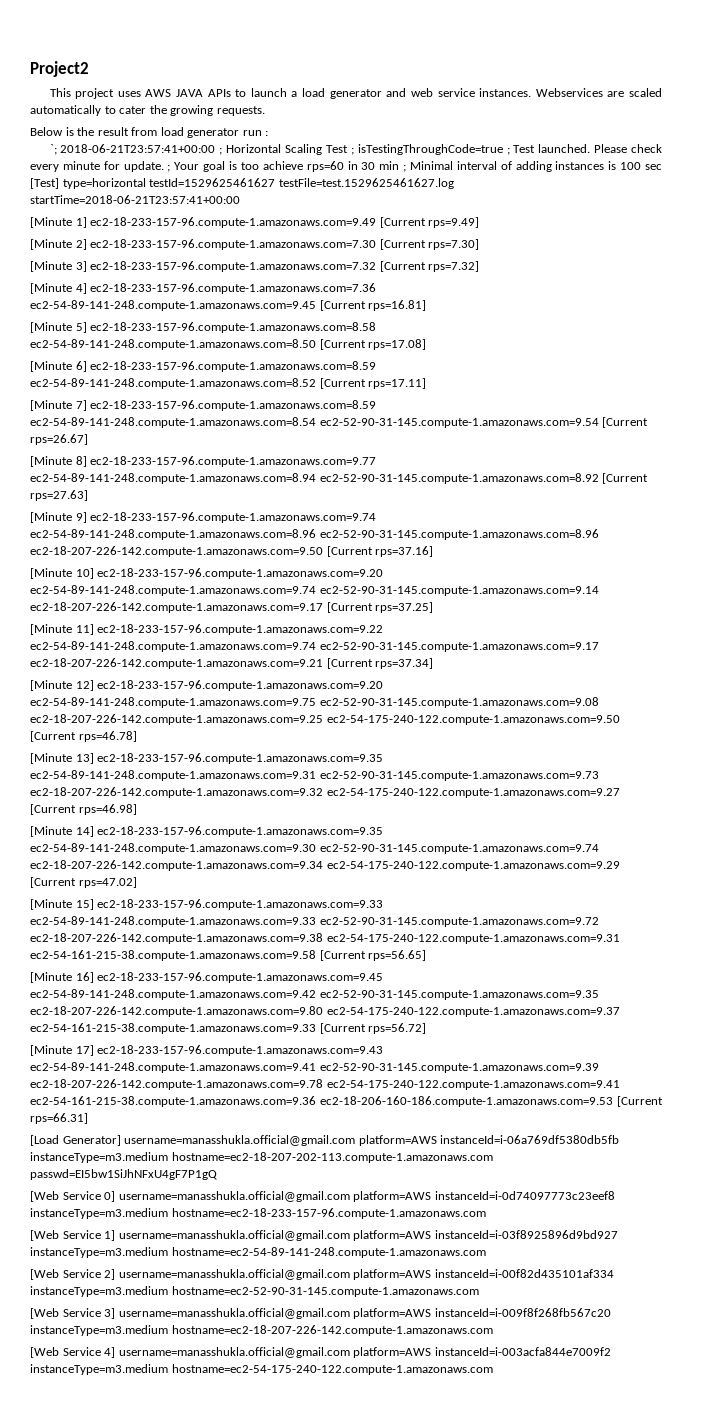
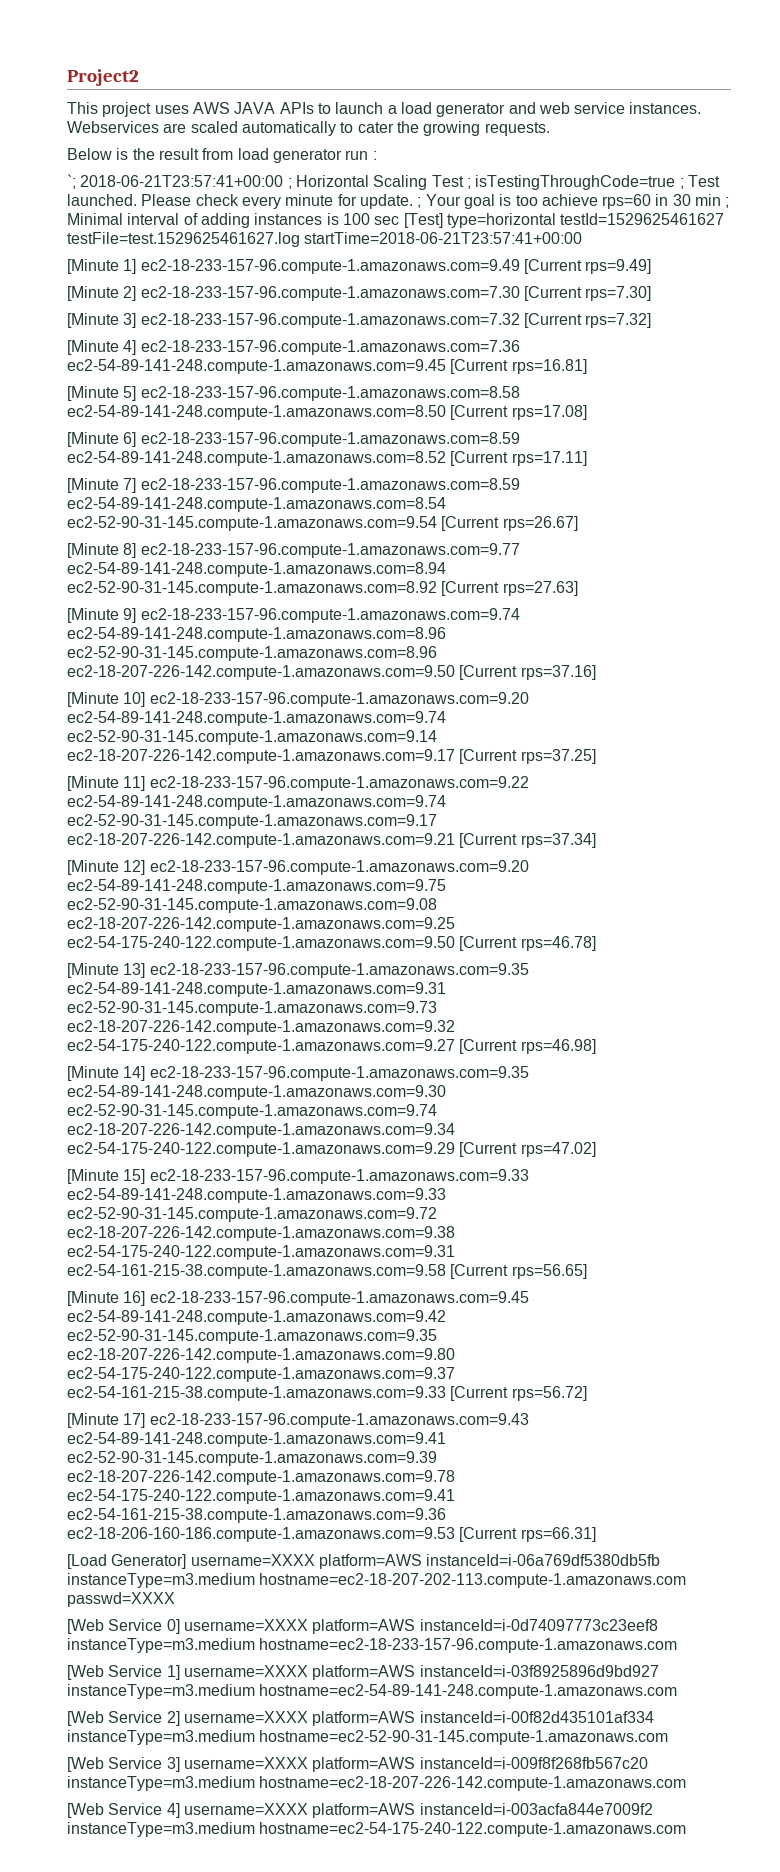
[124,1135,356,1146] username=manasshukla.official@gmail.com -> [190,1554,315,1566] username=XXXX
[30,1169,217,1180] passwd=EI5bw1SiJhNFxU4gF7P1gQ -> [67,1592,175,1607] passwd=XXXX
[118,1191,350,1202] username=manasshukla.official@gmail.com -> [183,1619,308,1631] username=XXXX
[118,1230,350,1241] username=manasshukla.official@gmail.com -> [183,1665,308,1677] username=XXXX
[118,1269,350,1280] username=manasshukla.official@gmail.com -> [183,1711,308,1723] username=XXXX
[118,1308,350,1319] username=manasshukla.official@gmail.com -> [183,1757,308,1769] username=XXXX
[118,1347,350,1358] username=manasshukla.official@gmail.com -> [183,1803,308,1815] username=XXXX

